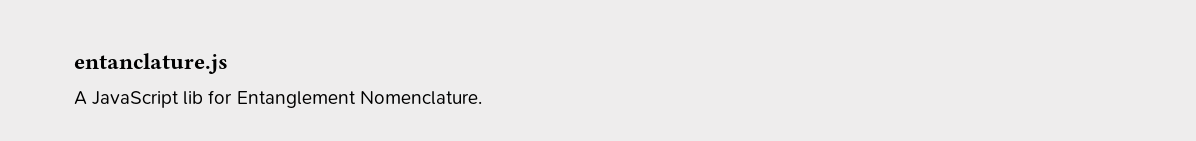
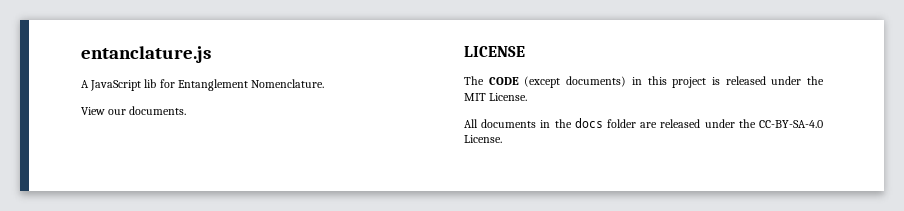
(482, 98) none -> [81,106,187,115] [464,46,525,57] [464,76,824,88] [464,93,528,101] [464,118,823,128] [464,135,502,143] // View our documents. // LICENSE // The CODE (except documents) in this project is released under the MIT License. // All documents in the docs folder are released under the CC-BY-SA-4.0 License.

